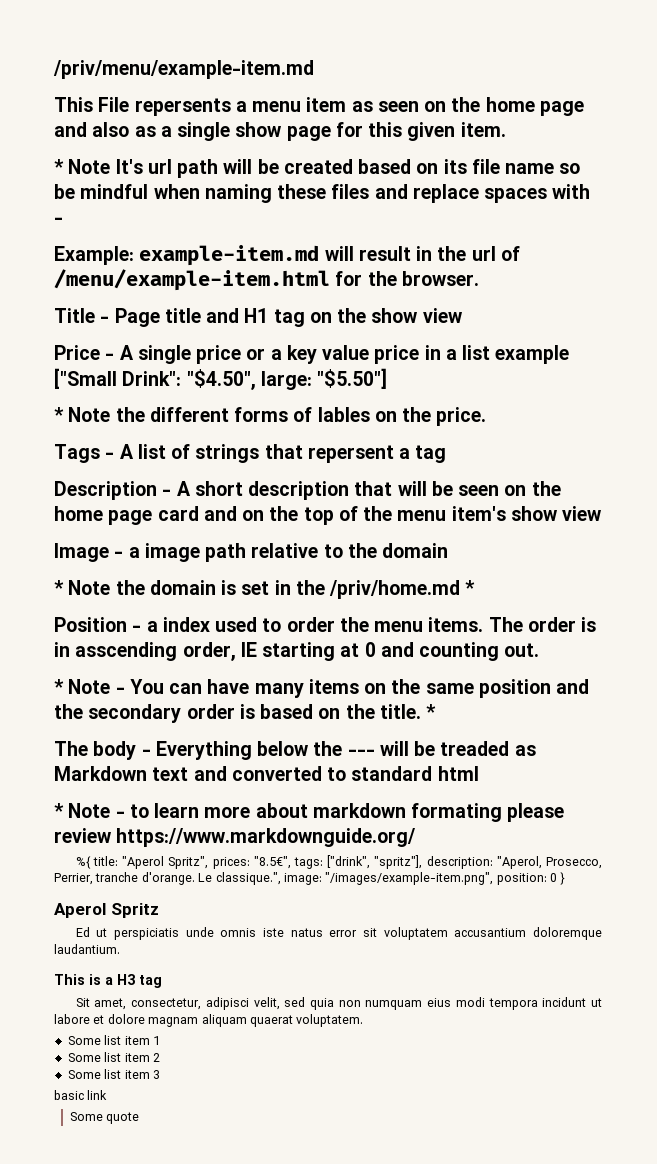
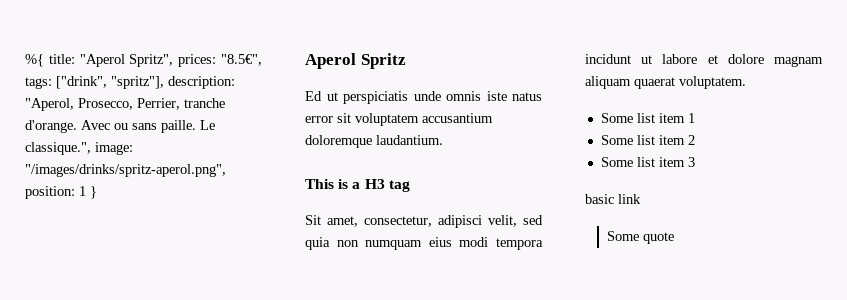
[53,60,314,79] [54,97,584,116] [54,122,506,141] [54,159,581,178] [54,184,591,203] [54,217,63,224] [54,245,520,266] [54,269,479,291] [54,308,462,327] [54,345,570,364] [54,368,388,390] [54,407,487,426] [54,444,447,463] [54,481,561,500] [54,506,602,525] [54,543,449,562] [54,580,476,599] [54,617,597,632] [54,642,540,661] [54,679,590,698] [54,704,437,723] [54,741,536,760] [54,766,479,781] [54,803,565,822] [54,828,416,847] /priv/menu/example-item.md // This File repersents a menu item as seen on the home page and also as a single show page for this given item. // * Note It's url path will be created based on its file name so be mindful when naming these files and replace spaces with - // Example: example-item.md will result in the url of /menu/example-item.html for the browser. // Title - Page title and H1 tag on the show view // Price - A single price or a key value price in a list example ["Small Drink": "$4.50", large: "$5.50"] // * Note the different forms of lables on the price. // Tags - A list of strings that repersent a tag // Description - A short description that will be seen on the home page card and on the top of the menu item's show view // Image - a image path relative to the domain // * Note the domain is set in the /priv/home.md * // Position - a index used to order the menu items. The order is in asscending order, IE starting at 0 and counting out. // * Note - You can have many items on the same position and the secondary order is based on the title. * // The body - Everything below the --- will be treaded as Markdown text and converted to standard html // * Note - to learn more about markdown formating please review https://www.markdownguide.org/ // -> (25, 60) none
[198,872,557,885] Le classique.", image: "/images/example-item.png", position: 0 -> [81,120,215,133] [25,142,133,155] [25,164,226,177] [25,186,86,199] Avec ou sans paille. Le classique.", image: "/images/drinks/spritz-aperol.png", position: 1

